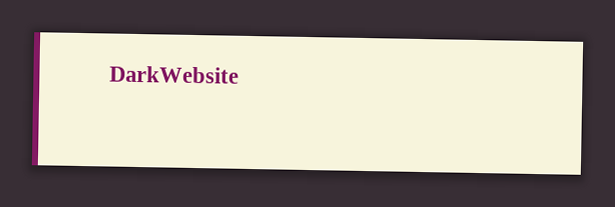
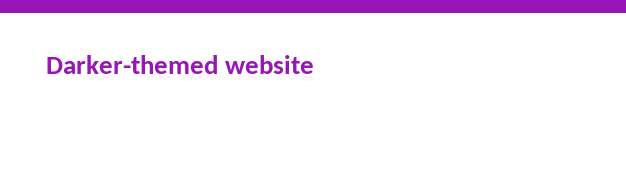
[109,65,239,84] DarkWebsite -> [46,55,315,74] Darker-themed website

